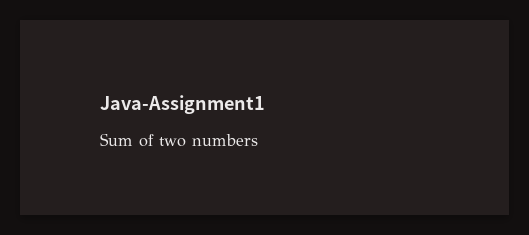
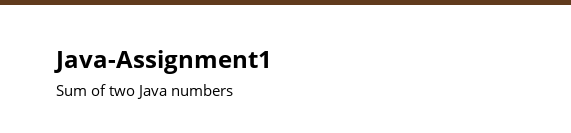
(186, 142) none -> [137,85,168,99] Java

